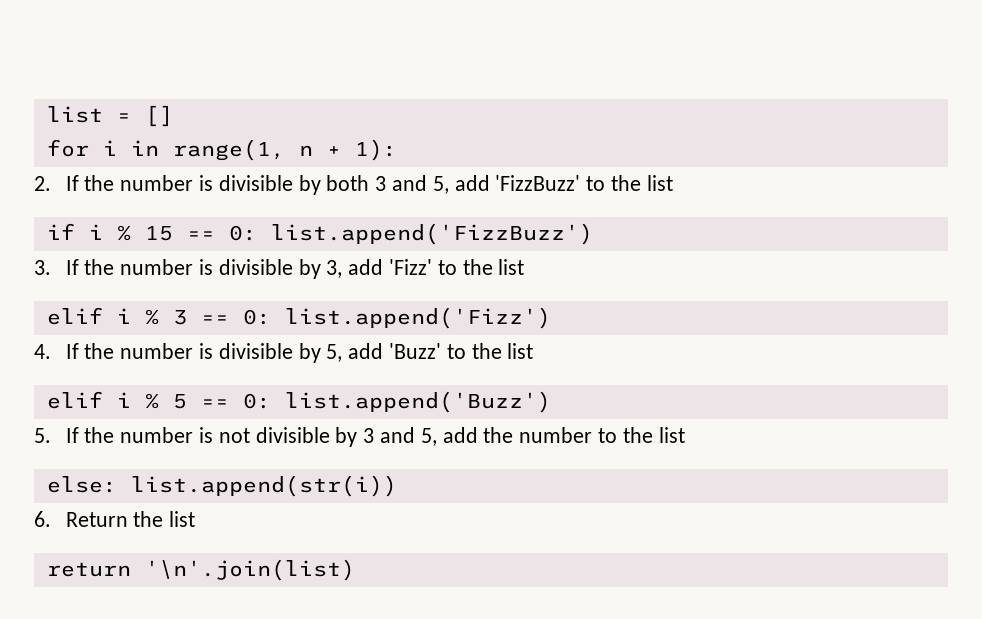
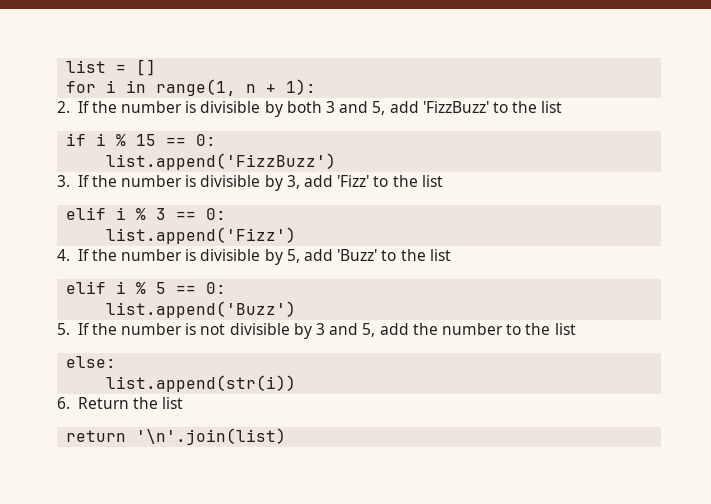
(257, 233) none -> (217, 140) //
(271, 317) none -> (227, 214) //
(271, 401) none -> (227, 288) //
(117, 484) none -> (117, 362) //

